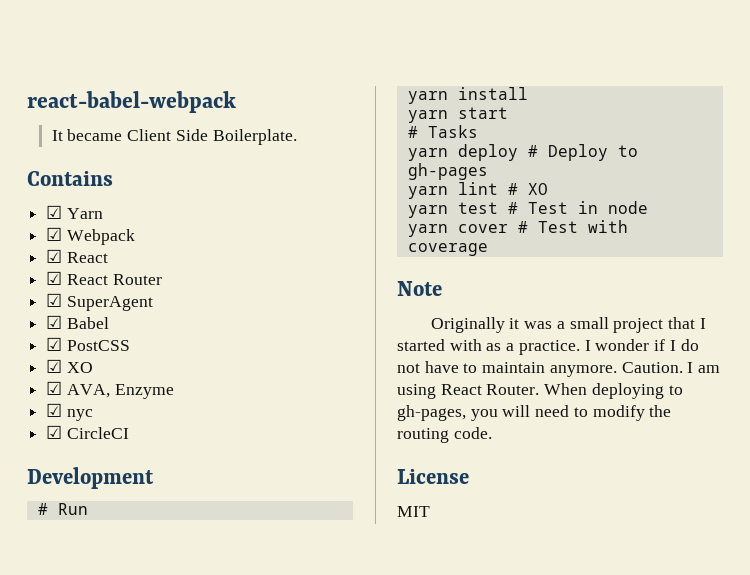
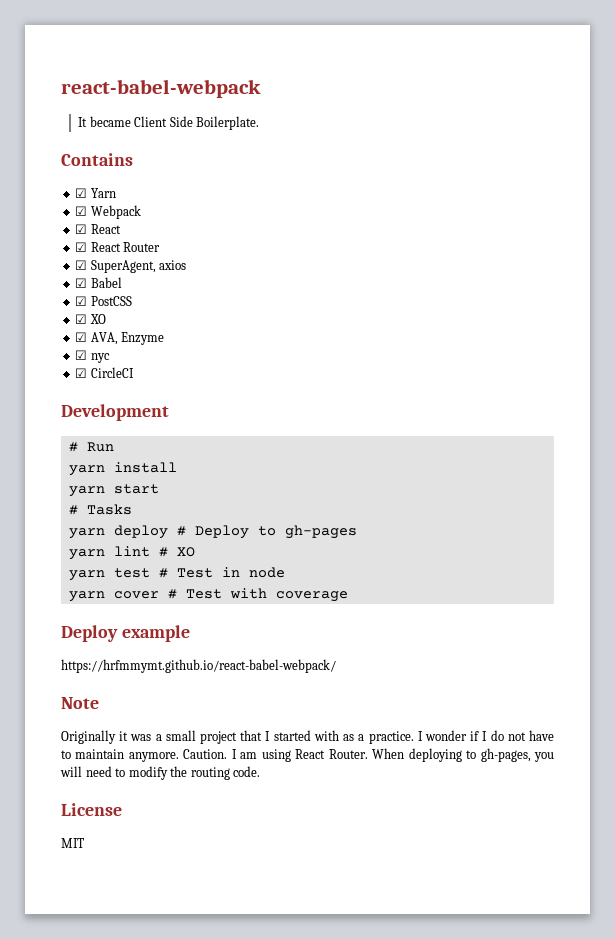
[66,296,153,311] SuperAgent -> [90,260,187,273] SuperAgent, axios
(488, 249) none -> [61,625,190,642] [61,659,336,673] // Deploy example // https://hrfmmymt.github.io/react-babel-webpack/

